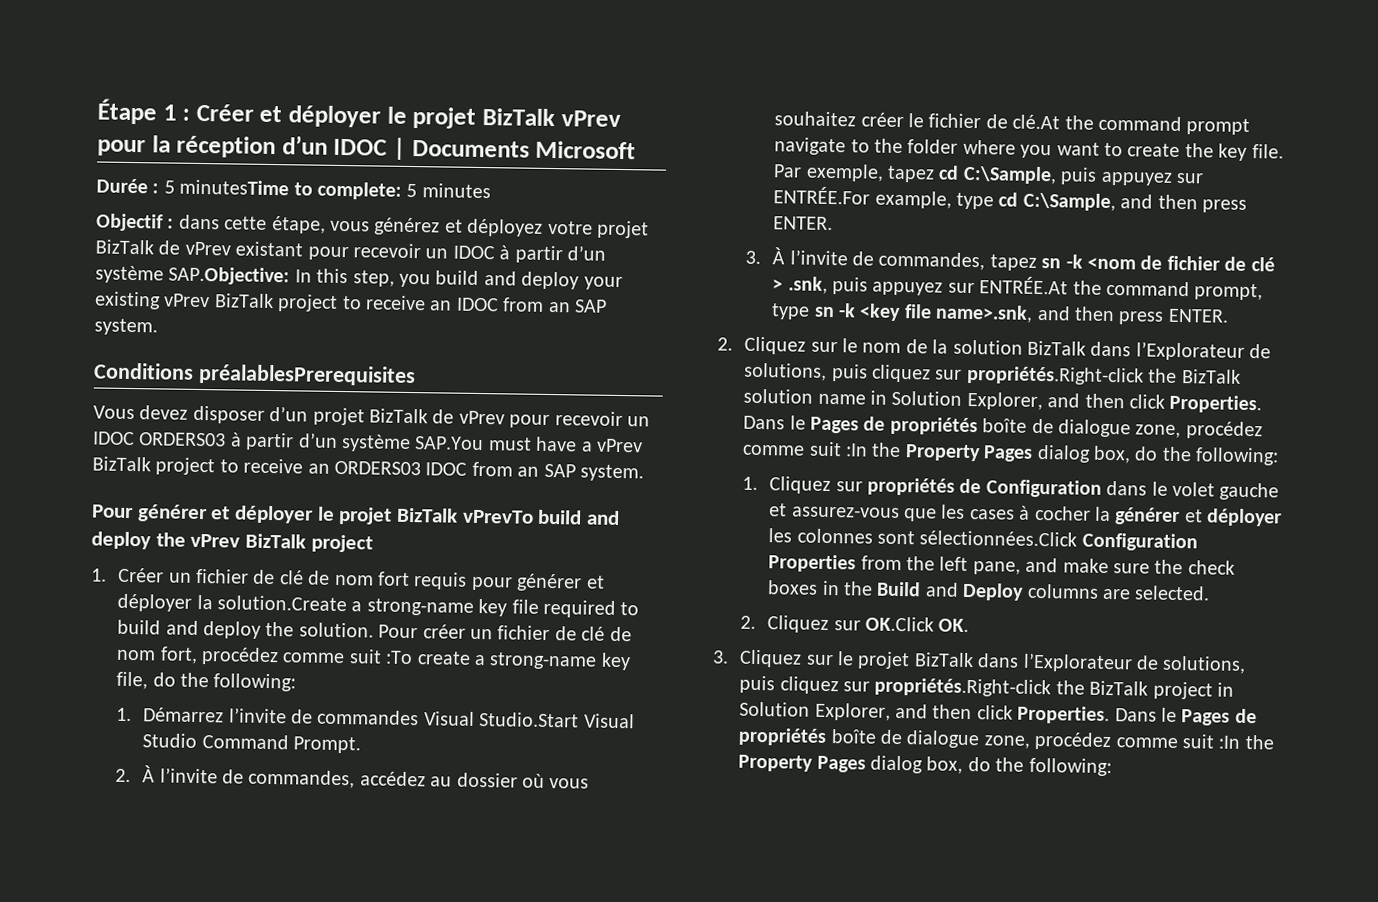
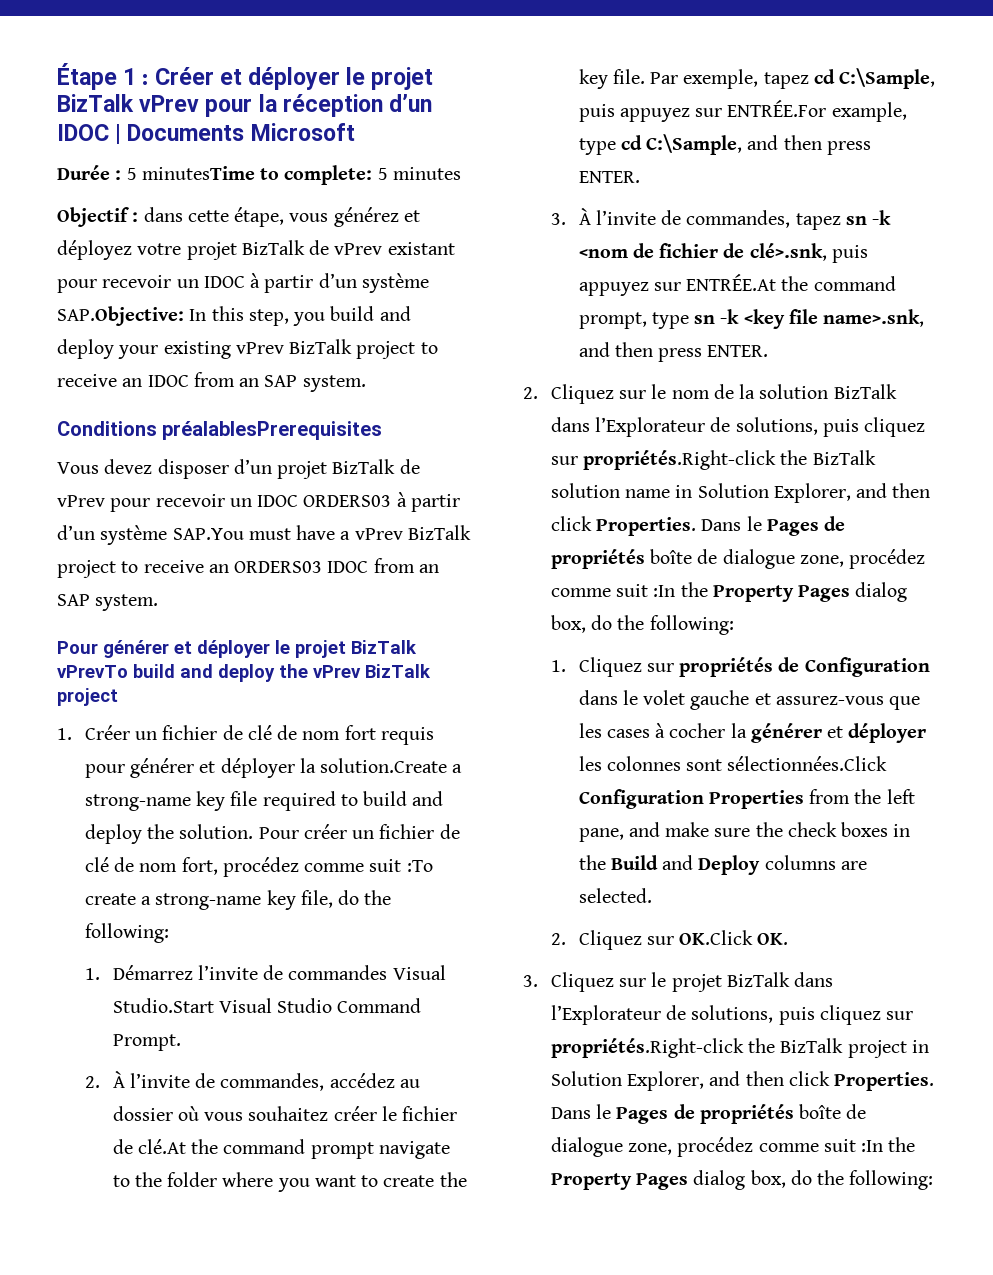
[1250,257,1275,272] [772,276,828,294] clé > .snk, -> [749,243,827,261] clé>.snk,

